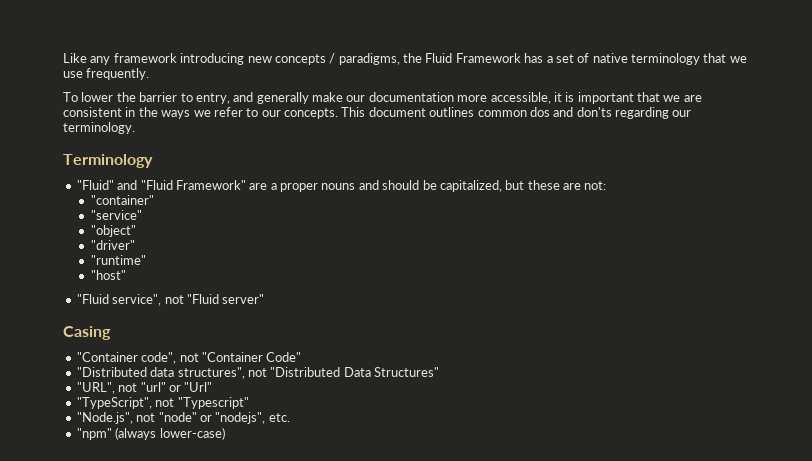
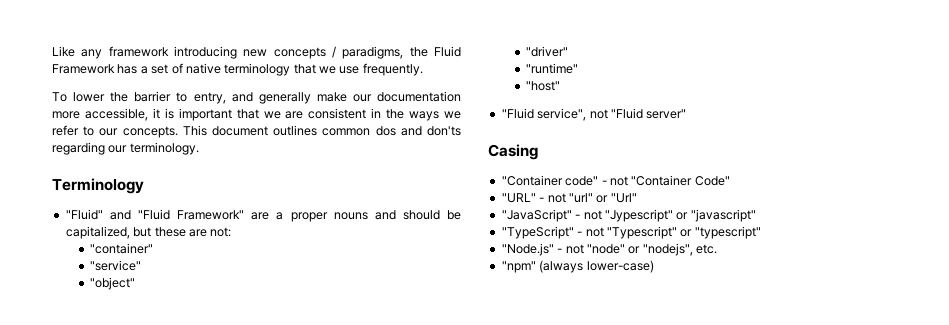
[141,352,177,364] code", -> [565,176,607,186] code" -
[76,367,439,379] [76,382,213,394] [76,397,249,409] [76,412,133,424] "Distributed data structures", not "Distributed Data Structures" // "URL", not "url" or "Url" // "TypeScript", not "Typescript" // "Node.js", -> [501,193,637,203] [501,209,756,222] [501,226,761,239] [501,243,563,256] "URL" - not "url" or "Url" // "JavaScript" - not "Jypescript" or "javascript" // "TypeScript" - not "Typescript" or "typescript" // "Node.js" -

